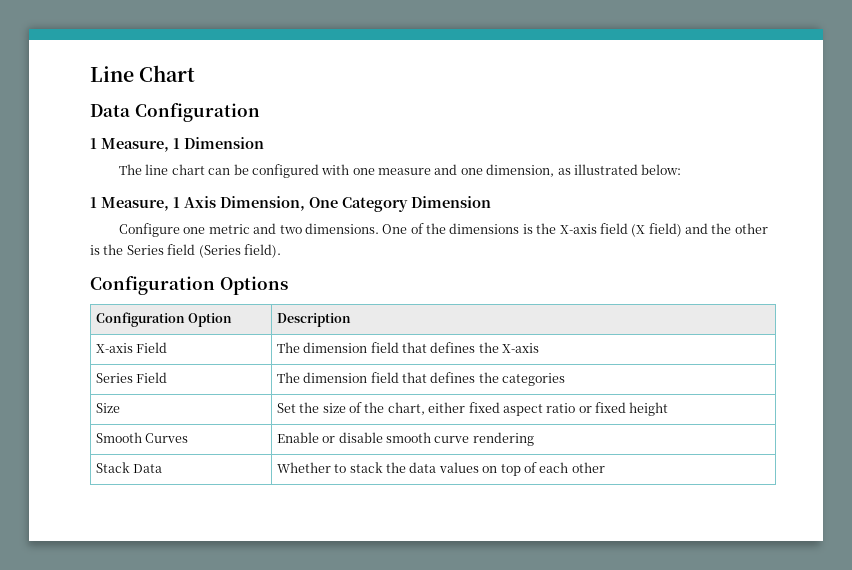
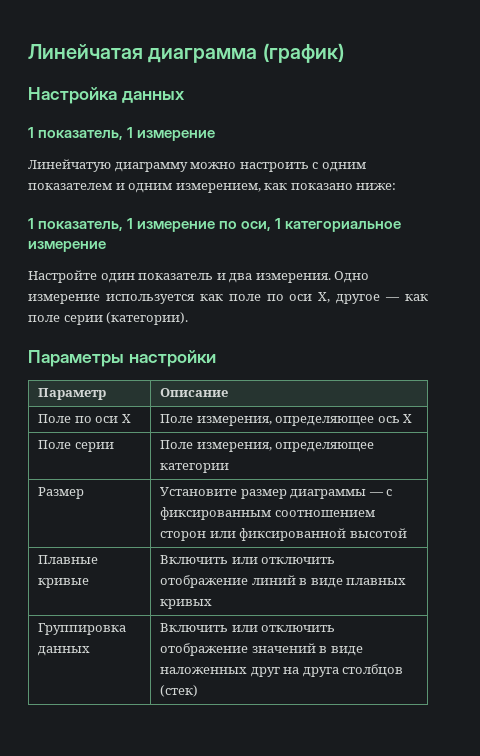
[90,65,196,82] [90,103,260,122] [90,137,264,152] [119,164,682,178] [90,196,491,212] [119,223,768,237] [90,244,281,258] [90,276,288,295] [95,312,233,327] [276,313,351,327] [95,342,168,353] [276,342,540,353] [95,372,168,383] [276,372,566,386] [95,403,120,413] [276,402,669,416] [95,432,189,443] [276,432,534,446] [95,462,163,473] [276,462,605,476] Line Chart // Data Configuration // 1 Measure, 1 Dimension // The line chart can be configured with one measure and one dimension, as illustrated below: // 1 Measure, 1 Axis Dimension, One Category Dimension // Configure one metric and two dimensions. One of the dimensions is the X-axis field (X field) and the other is the Series field (Series field). // Configuration Options // Configuration Option | Description // X-axis Field | The dimension field that defines the X-axis // Series Field | The dimension field that defines the categories // Size | Set the size of the chart, either fixed aspect ratio or fixed height // Smooth Curves | Enable or disable smooth curve rendering // Stack Data | Whether to stack the data values on top of each other -> [28,43,344,63] [28,87,185,104] [28,127,216,141] [28,159,366,172] [28,183,397,193] [28,218,402,232] [28,241,106,252] [28,270,370,283] [28,292,429,304] [28,312,189,325] [28,350,216,367] [38,388,107,400] [160,388,229,397] [38,414,131,423] [160,414,413,426] [38,440,114,452] [160,440,375,452] [160,463,230,473] [38,487,85,499] [160,487,393,499] [160,507,375,520] [160,528,407,541] [38,555,99,564] [38,578,90,588] [160,555,336,564] [160,575,407,588] [160,599,213,609] [38,623,127,635] [38,646,91,656] [160,623,336,632] [160,643,363,656] [160,664,404,677] [160,685,199,697] Линейчатая диаграмма (график) // Настройка данных // 1 показатель, 1 измерение // Линейчатую диаграмму можно настроить с одним показателем и одним измерением, как показано ниже: // 1 показатель, 1 измерение по оси, 1 категориальное измерение // Настройте один показатель и два измерения. Одно измерение используется как поле по оси X, другое — как поле серии (категории). // Параметры настройки // Параметр | Описание // Поле по оси X | Поле измерения, определяющее ось X // Поле серии | Поле измерения, определяющее категории // Размер | Установите размер диаграммы — с фиксированным соотношением сторон или фиксированной высотой // Плавные кривые | Включить или отключить отображение линий в виде плавных кривых // Группировка данных | Включить или отключить отображение значений в виде наложенных друг на друга столбцов (стек)

